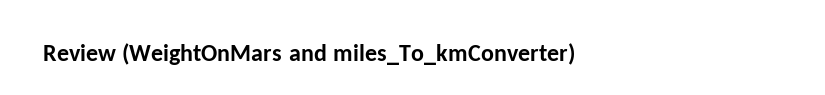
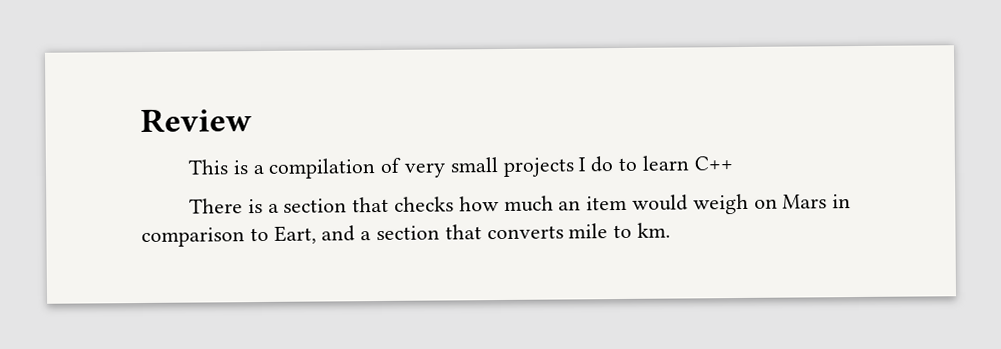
[122,43,576,65] (WeightOnMars and miles_To_kmConverter) -> [187,155,733,179] [188,193,852,215] [141,222,672,248] // This is a compilation of very small projects I do to learn C++ // There is a section that checks how much an item would weigh on Mars in comparison to Eart, and a section that converts mile to km.

